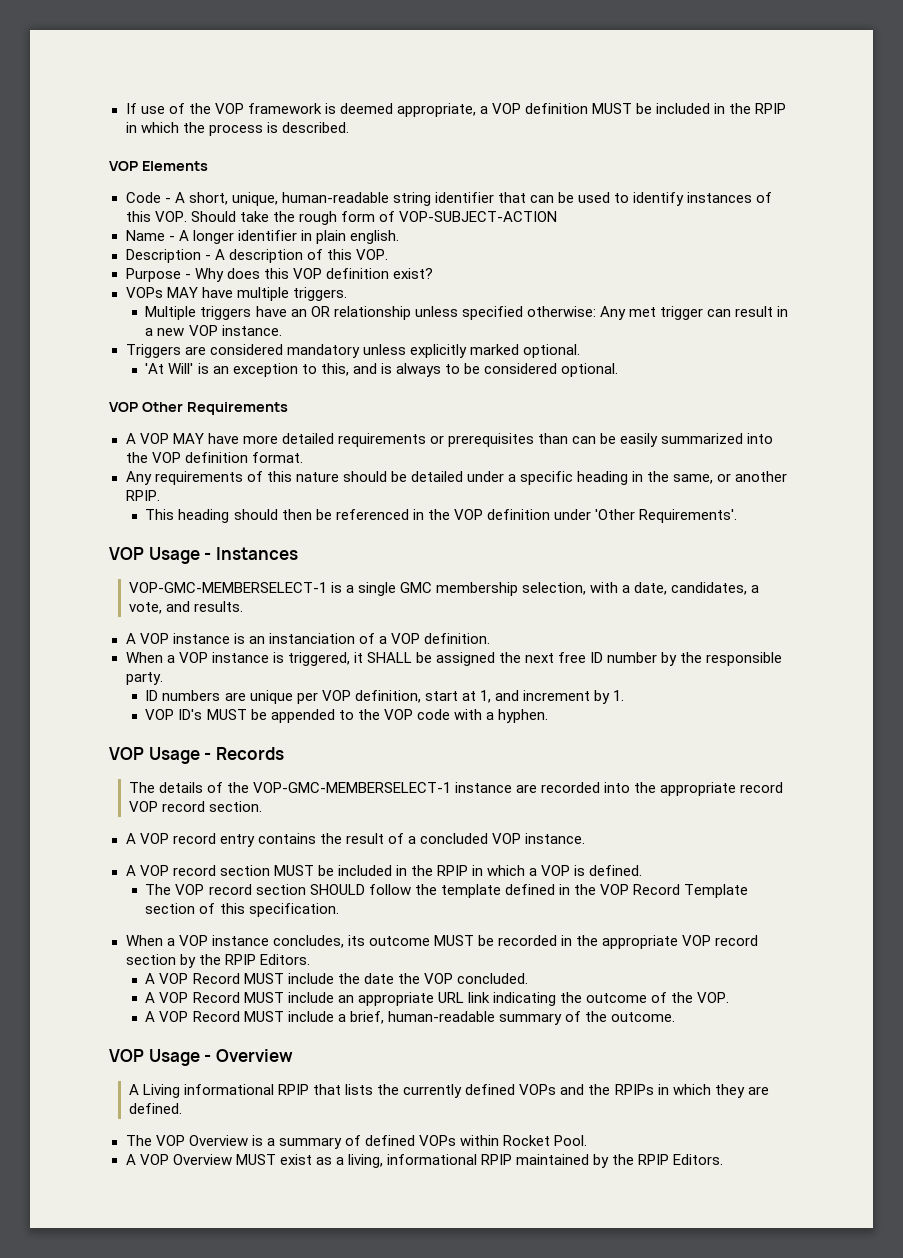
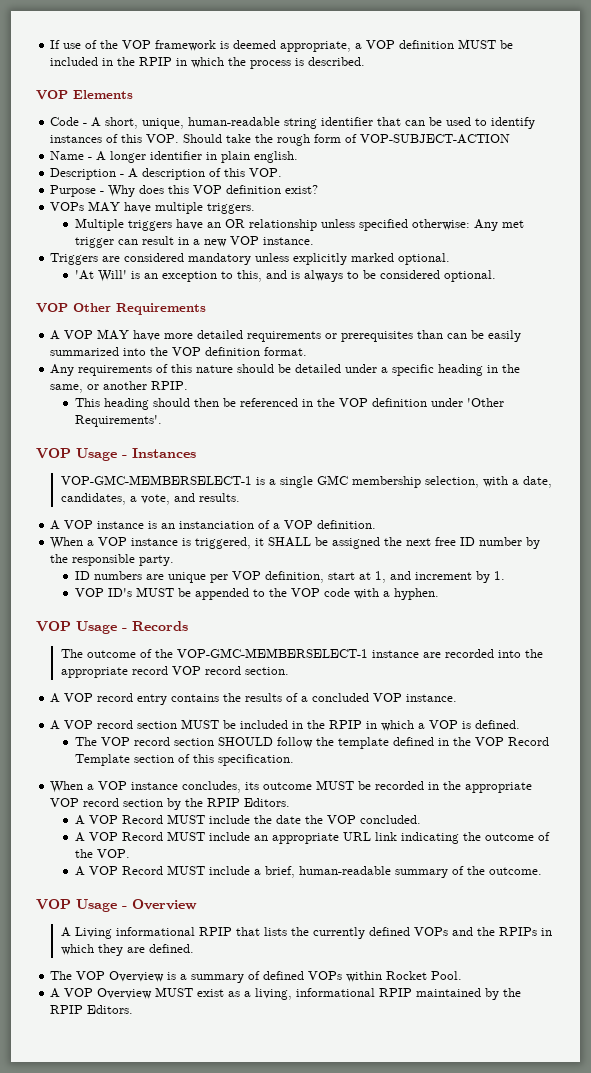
[158,782,203,793] details -> [86,650,136,658] outcome
[345,833,384,844] result -> [245,693,283,702] results

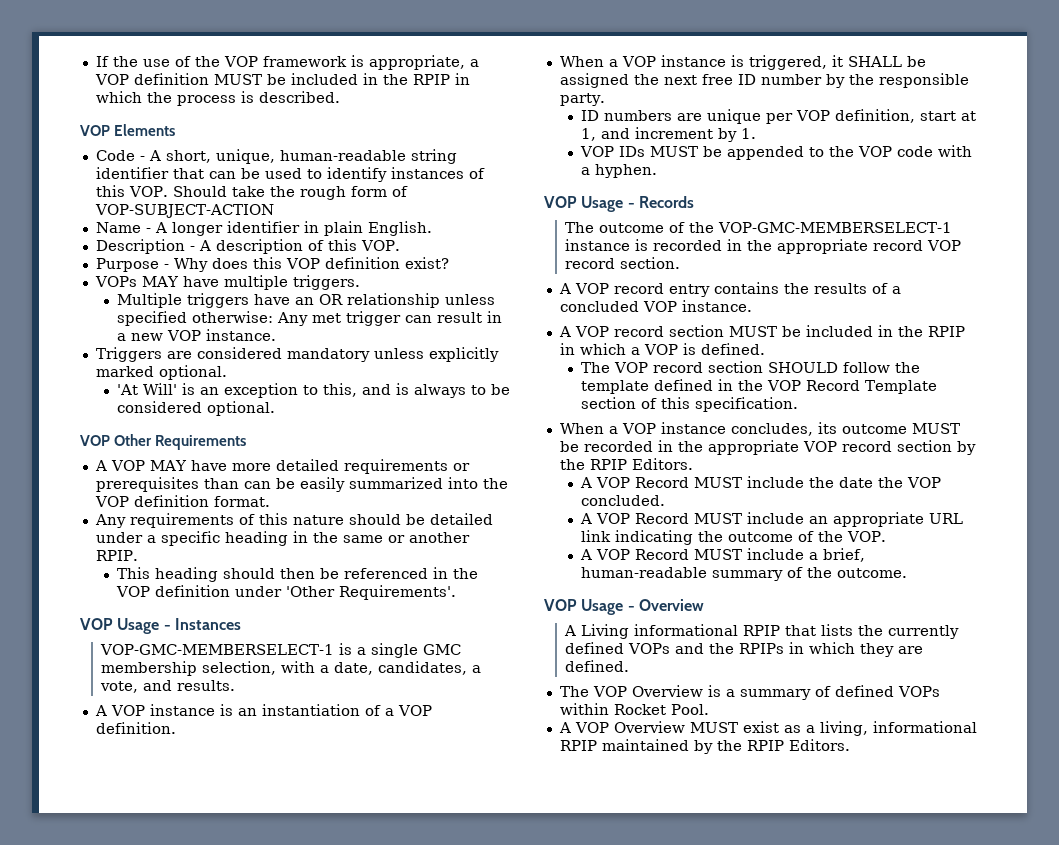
(61, 44) none -> [112,56,138,67] the
[233,40,277,49] deemed -> (364, 61) none
[254,151,299,163] english. -> [367,221,432,236] English.
[50,384,84,393] same, -> [342,535,383,543] same
[179,521,255,529] instanciation -> [261,704,360,716] instantiation
[107,588,132,597] ID's -> [618,146,645,157] IDs
[422,649,521,658] are recorded into -> [634,239,742,251] is recorded in

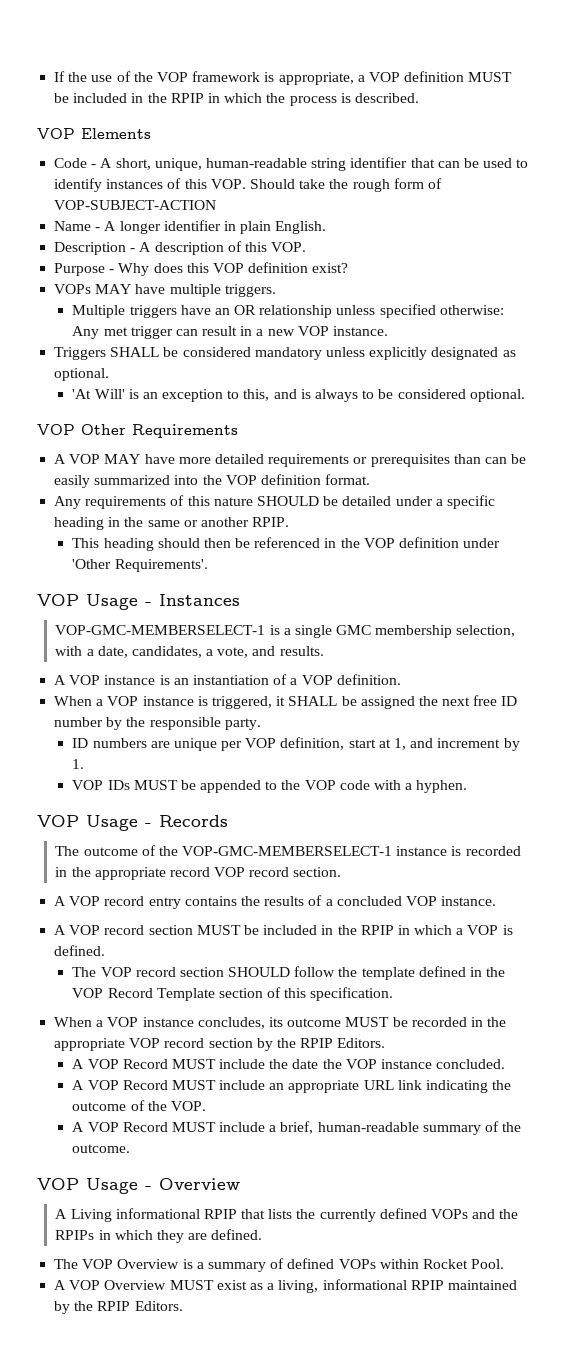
[166,351,192,359] are -> [110,347,179,357] SHALL be
[95,366,154,377] marked -> [431,347,516,360] designated as
[348,514,401,525] should -> [256,496,319,506] SHOULD
(941, 482) none -> [381,1059,433,1069] instance

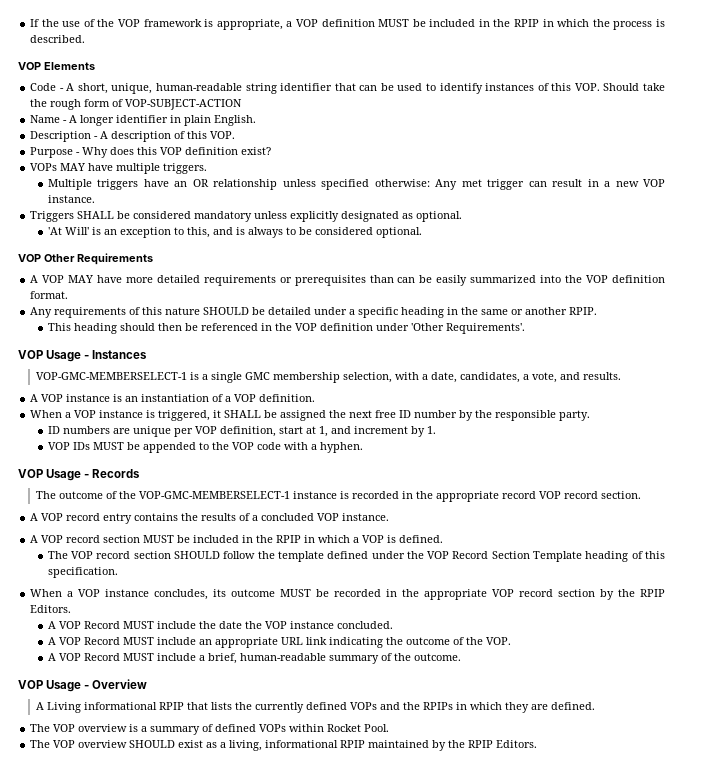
[470,967,483,977] in -> [371,551,405,559] under
[156,988,263,1001] Template section -> [491,551,629,562] Section Template heading
[117,1259,180,1269] Overview -> [78,724,128,732] overview
[54,1280,214,1290] A VOP Overview MUST -> [30,740,176,748] The VOP overview SHOULD

